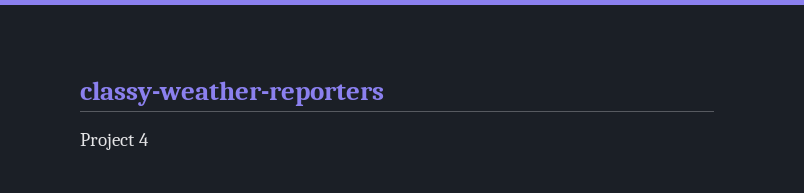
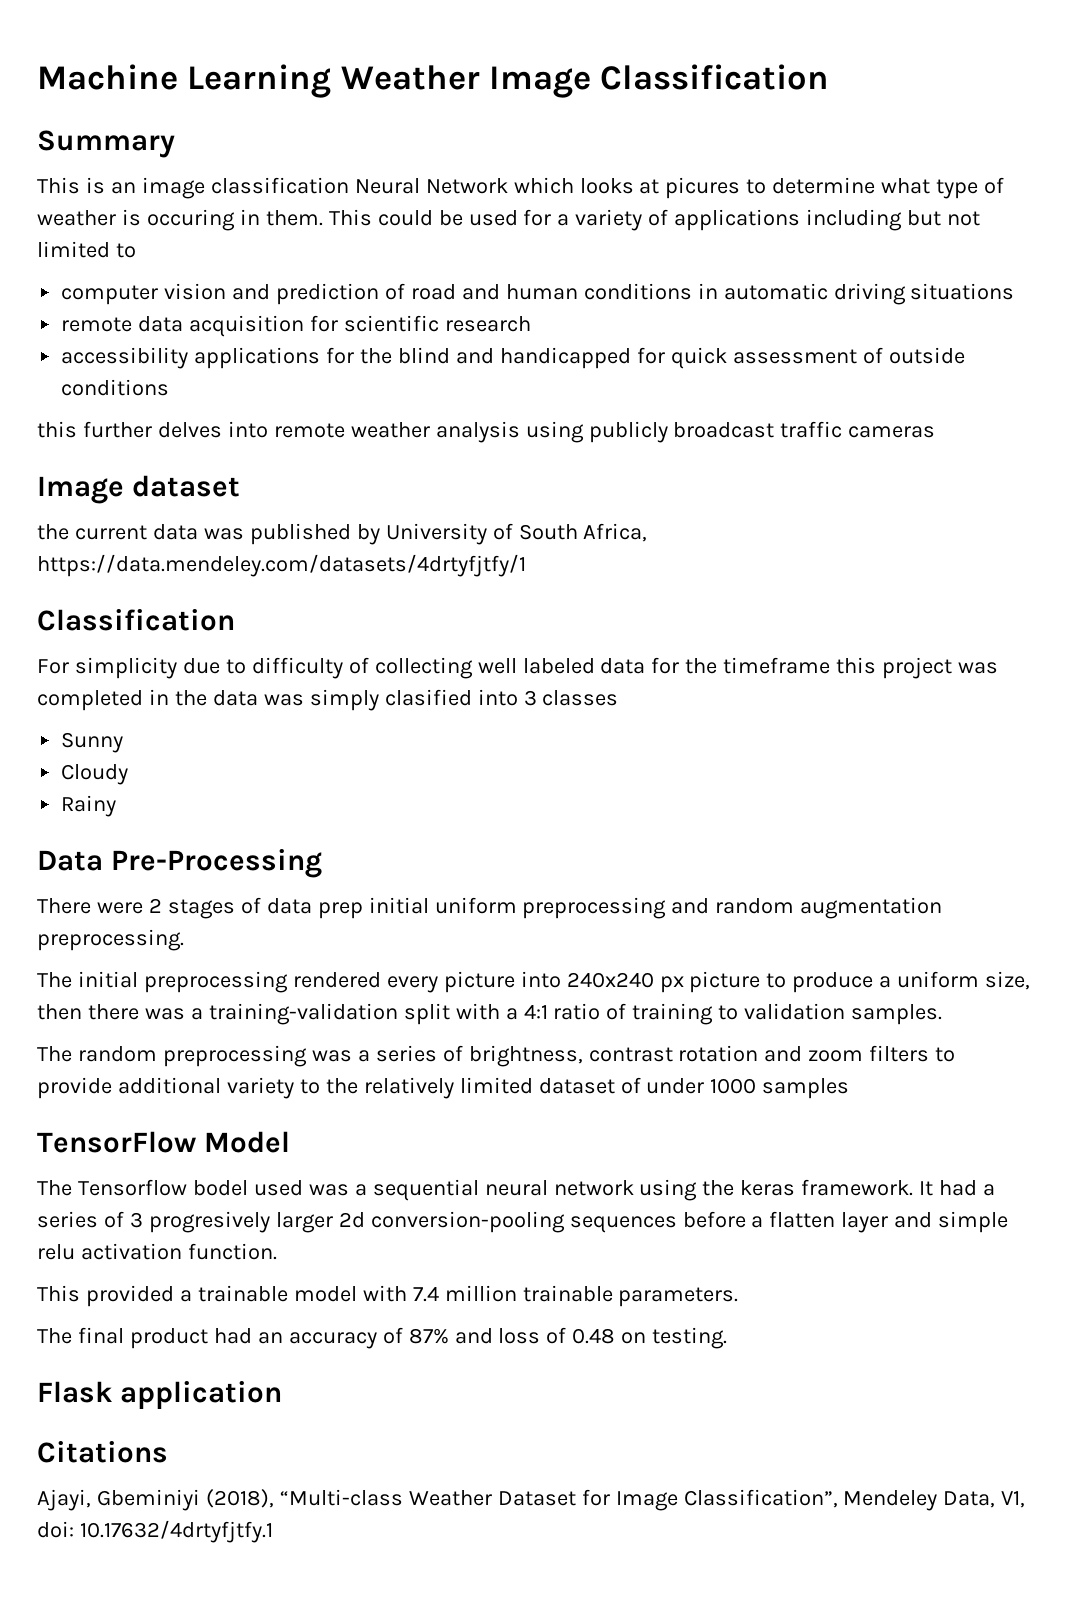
[80,81,384,106] [80,133,150,150] classy-weather-reporters // Project 4 -> [37,64,830,98] [37,130,175,158] [37,177,1005,199] [37,209,981,231] [37,241,136,258] [61,283,1015,305] [61,315,531,337] [61,347,965,369] [61,379,170,396] [37,421,936,443] [37,475,240,504] [37,523,648,545] [37,554,526,577] [37,609,235,631] [37,657,999,679] [37,689,619,711] [61,732,124,753] [61,764,129,785] [61,795,117,817] [37,849,322,878] [37,897,943,919] [37,929,184,951] [37,971,1031,993] [37,1003,943,1025] [37,1045,956,1067] [37,1077,850,1099] [37,1131,290,1153] [37,1179,996,1201] [37,1211,1009,1233] [37,1243,277,1260] [37,1285,739,1307] [37,1327,728,1349] [37,1381,282,1409] [37,1441,168,1463] [37,1489,1026,1511] [37,1520,273,1543] Machine Learning Weather Image Classification // Summary // This is an image classification Neural Network which looks at picures to determine what type of weather is occuring in them. This could be used for a variety of applications including but not limited to // computer vision and prediction of road and human conditions in automatic driving situations // remote data acquisition for scientific research // accessibility applications for the blind and handicapped for quick assessment of outside conditions // this further delves into remote weather analysis using publicly broadcast traffic cameras // Image dataset // the current data was published by University of South Africa, https://data.mendeley.com/datasets/4drtyfjtfy/1 // Classification // For simplicity due to difficulty of collecting well labeled data for the timeframe this project was completed in the data was simply clasified into 3 classes // Sunny // Cloudy // Rainy // Data Pre-Processing // There were 2 stages of data prep initial uniform preprocessing and random augmentation preprocessing. // The initial preprocessing rendered every picture into 240x240 px picture to produce a uniform size, then there was a training-validation split with a 4:1 ratio of training to validation samples. // The random preprocessing was a series of brightness, contrast rotation and zoom filters to provide additional variety to the relatively limited dataset of under 1000 samples // TensorFlow Model // The Tensorflow bodel used was a sequential neural network using the keras framework. It had a series of 3 progresively larger 2d conversion-pooling sequences before a flatten layer and simple relu activation function. // This provided a trainable model with 7.4 million trainable parameters. // The final product had an accuracy of 87% and loss of 0.48 on testing. // Flask application // Citations // Ajayi, Gbeminiyi (2018), “Multi-class Weather Dataset for Image Classification”, Mendeley Data, V1, doi: 10.17632/4drtyfjtfy.1

